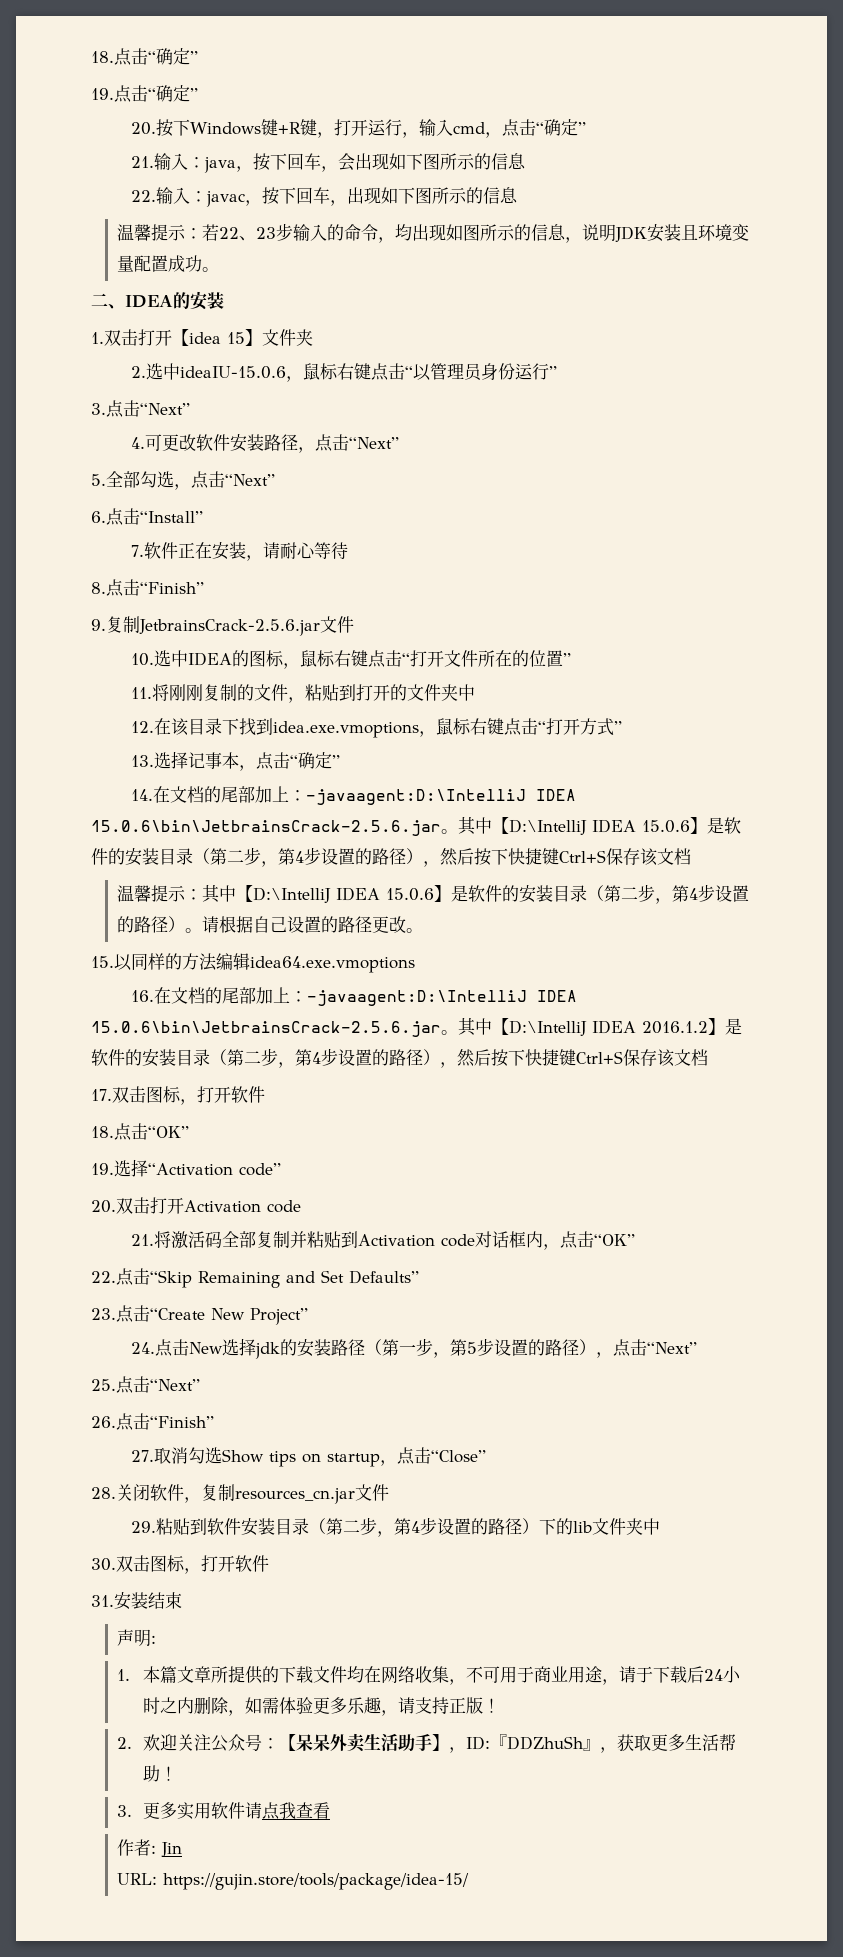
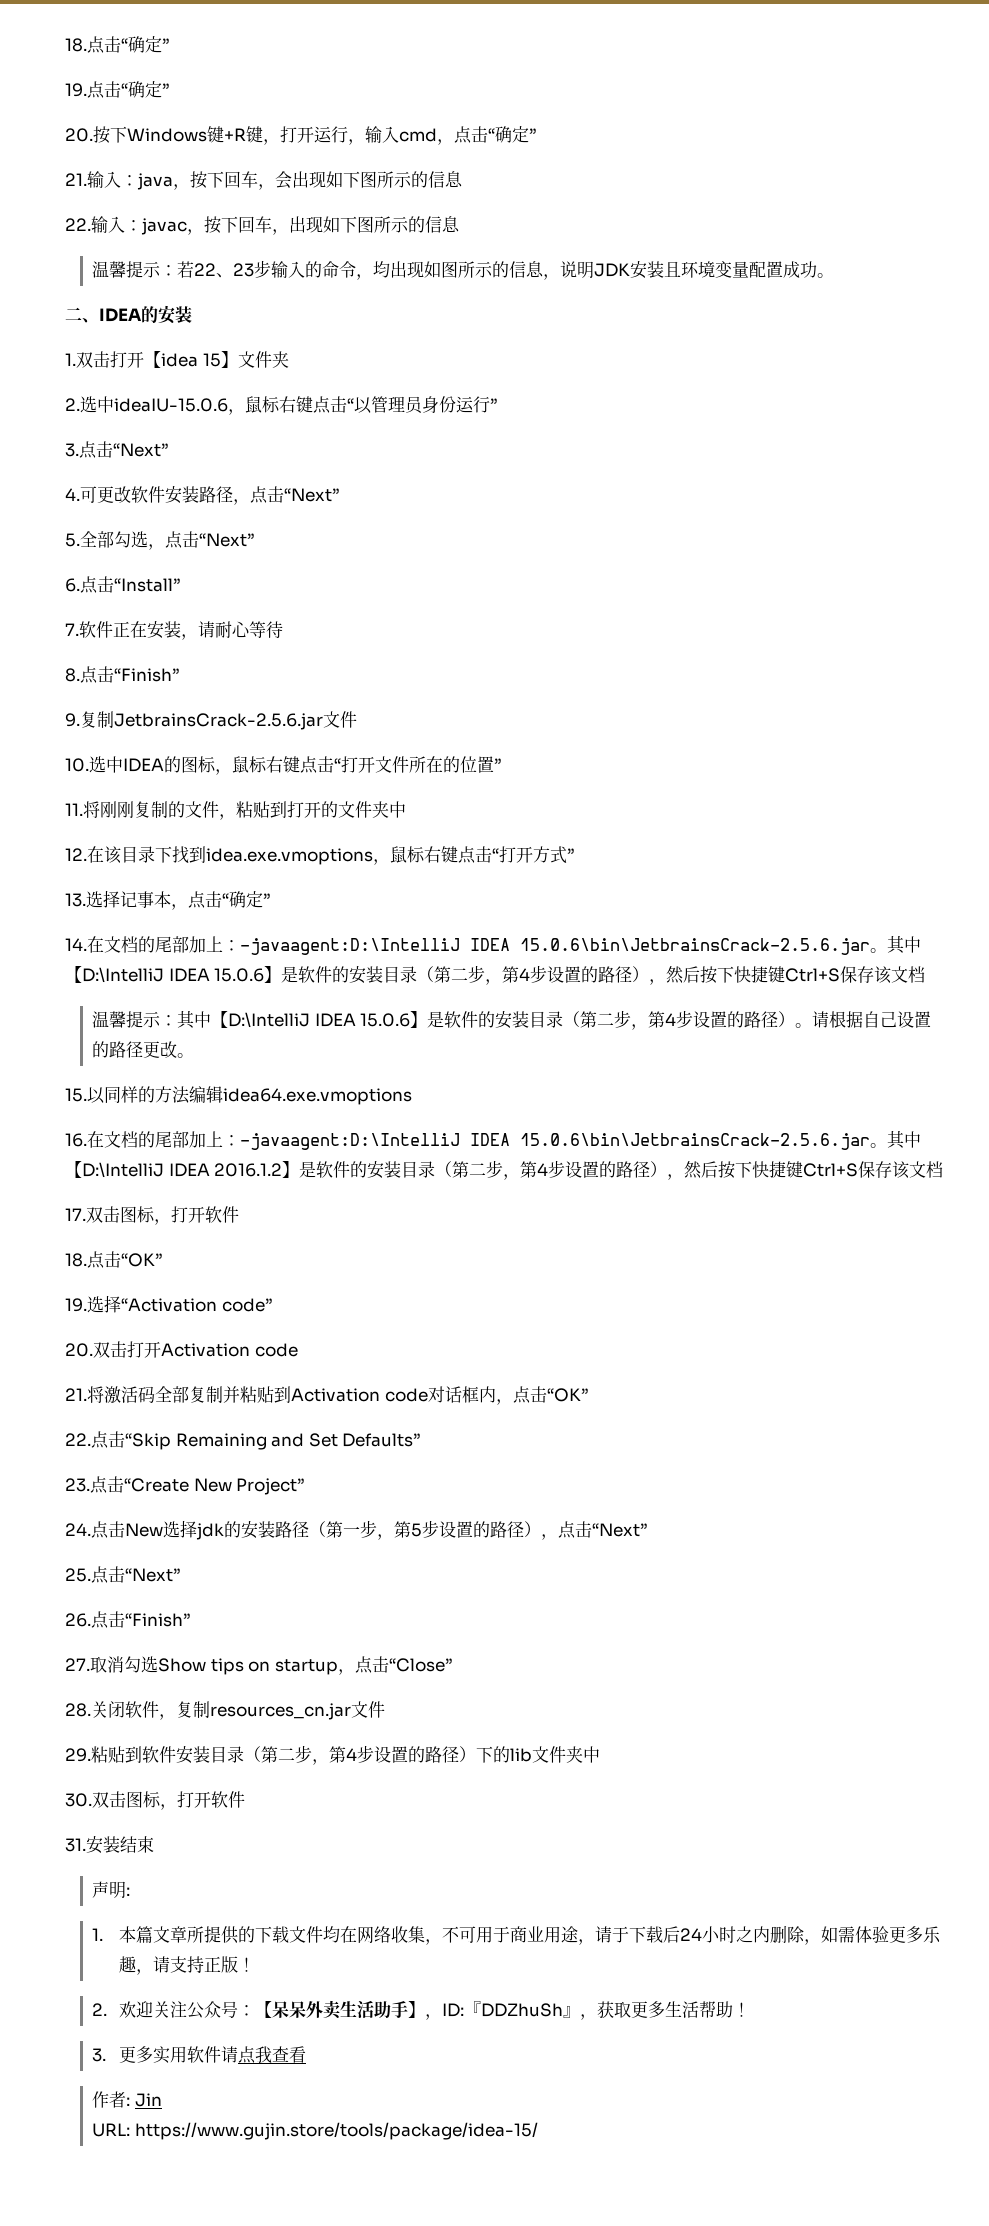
[163,1873,470,1890] https://gujin.store/tools/package/idea-15/ -> [134,2122,538,2140] https://www.gujin.store/tools/package/idea-15/

